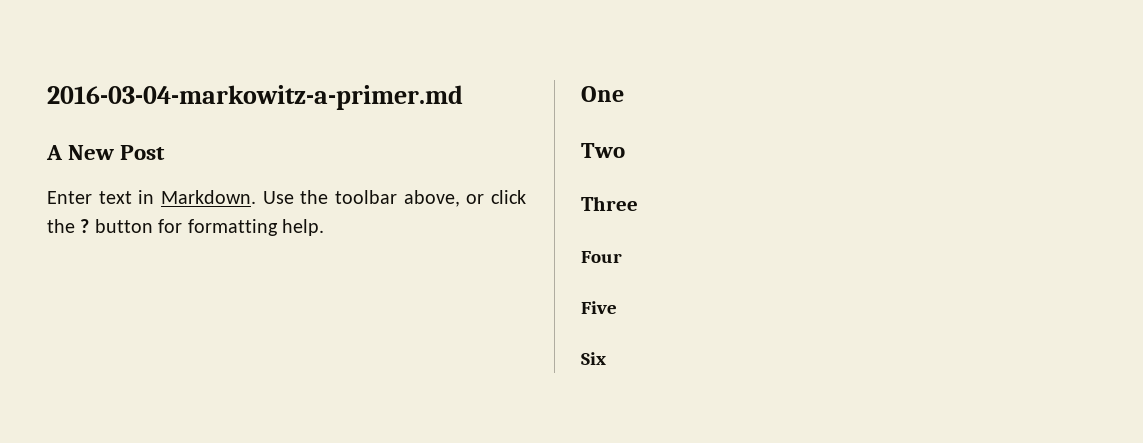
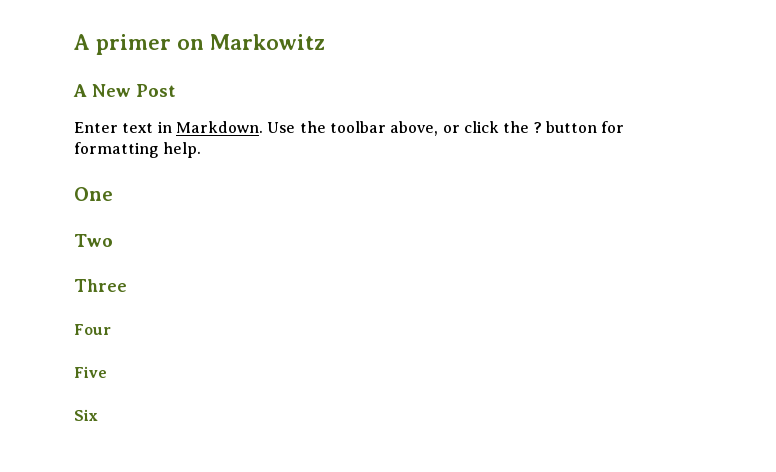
[47,85,463,110] 2016-03-04-markowitz-a-primer.md -> [74,34,325,55] A primer on Markowitz

